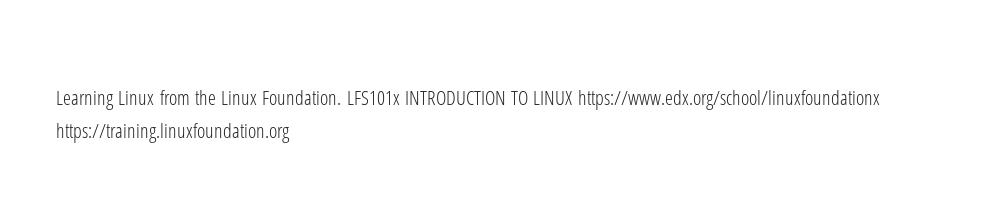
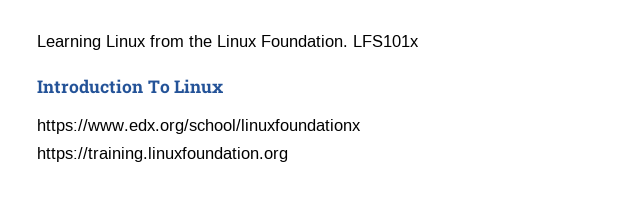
[404,91,573,105] INTRODUCTION TO LINUX -> [37,79,224,94] // Introduction To Linux //

